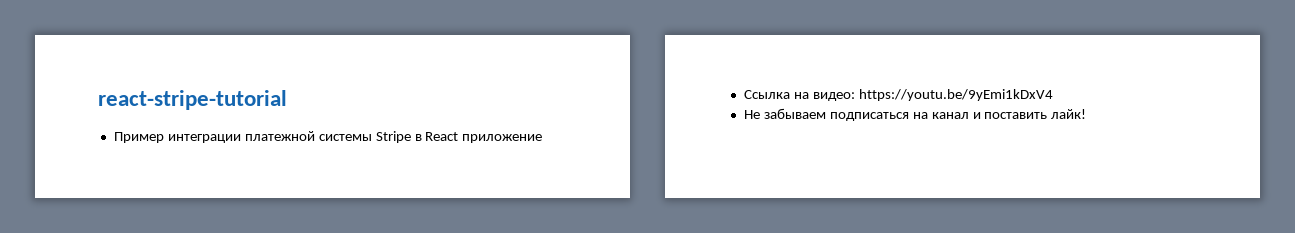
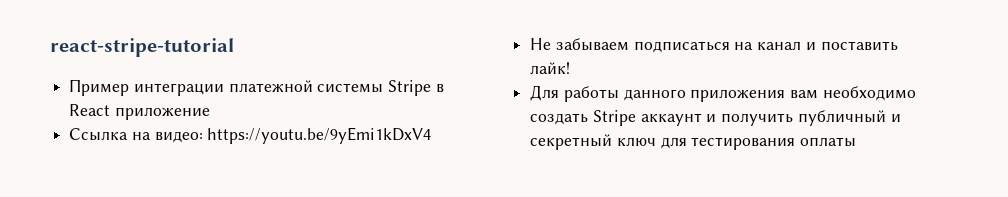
(1087, 114) none -> [530,85,916,102] [530,110,901,126] [530,134,857,150] // Для работы данного приложения вам необходимо создать Stripe аккаунт и получить публичный и секретный ключ для тестирования оплаты

